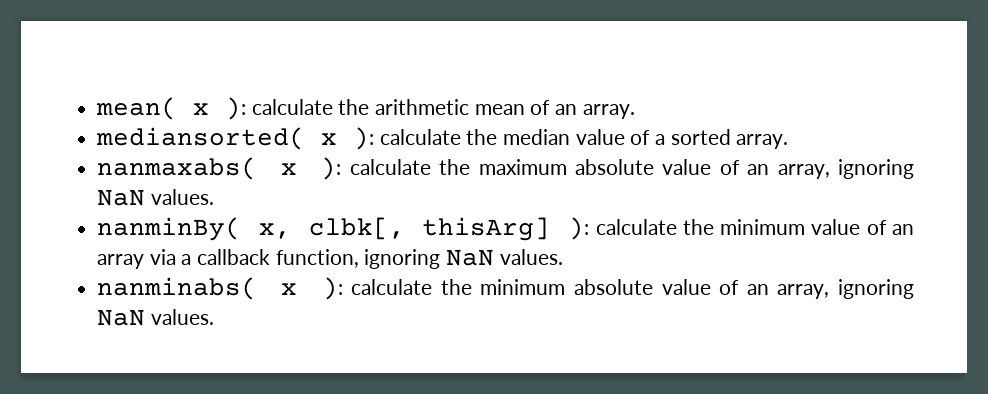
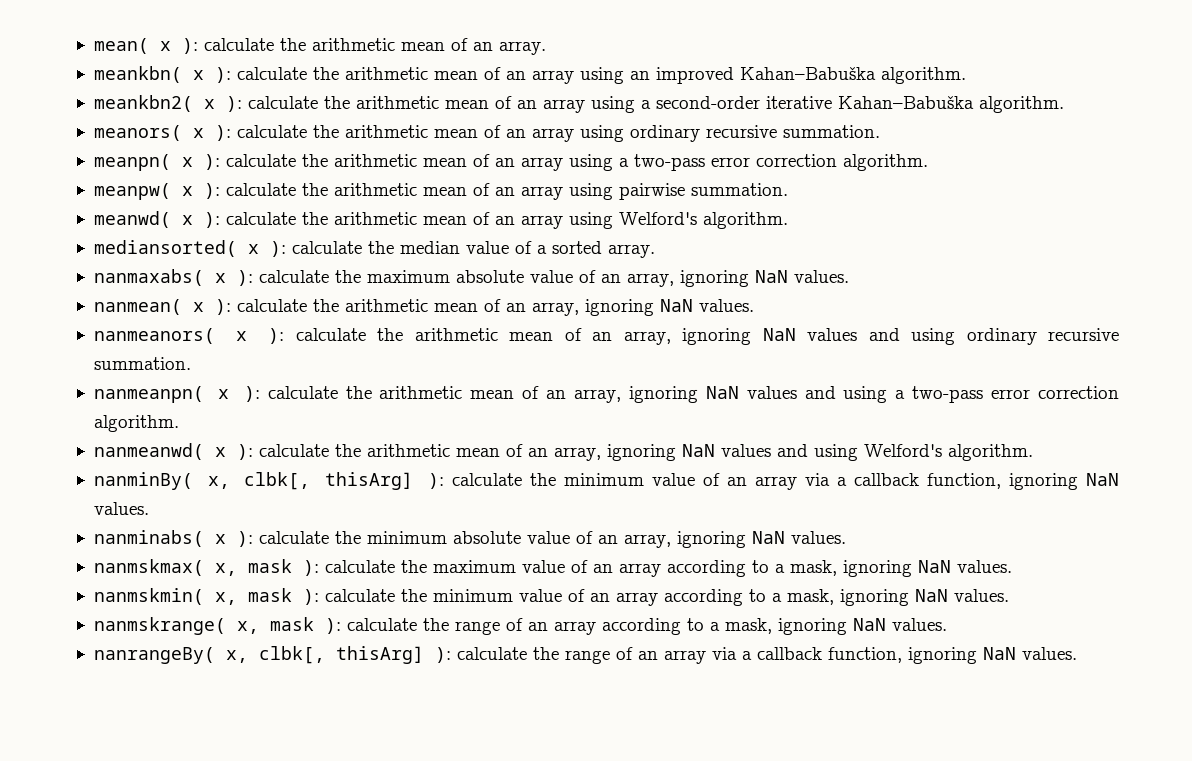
(635, 111) none -> [93,66,966,84] [93,95,1064,113] [93,125,880,142] [93,154,928,171] [93,183,788,200] [93,211,788,229] // meankbn( x ): calculate the arithmetic mean of an array using an improved Kahan–Babuška algorithm. // meankbn2( x ): calculate the arithmetic mean of an array using a second-order iterative Kahan–Babuška algorithm. // meanors( x ): calculate the arithmetic mean of an array using ordinary recursive summation. // meanpn( x ): calculate the arithmetic mean of an array using a two-pass error correction algorithm. // meanpw( x ): calculate the arithmetic mean of an array using pairwise summation. // meanwd( x ): calculate the arithmetic mean of an array using Welford's algorithm.
(214, 197) none -> [93,299,754,316] [93,328,1120,345] [93,357,191,370] [93,386,1119,403] [93,415,179,432] [93,443,1033,461] // nanmean( x ): calculate the arithmetic mean of an array, ignoring NaN values. // nanmeanors( x ): calculate the arithmetic mean of an array, ignoring NaN values and using ordinary recursive summation. // nanmeanpn( x ): calculate the arithmetic mean of an array, ignoring NaN values and using a two-pass error correction algorithm. // nanmeanwd( x ): calculate the arithmetic mean of an array, ignoring NaN values and using Welford's algorithm.
(214, 317) none -> [93,559,1012,577] [93,588,1009,606] [93,617,947,635] [93,646,1077,664] // nanmskmax( x, mask ): calculate the maximum value of an array according to a mask, ignoring NaN values. // nanmskmin( x, mask ): calculate the minimum value of an array according to a mask, ignoring NaN values. // nanmskrange( x, mask ): calculate the range of an array according to a mask, ignoring NaN values. // nanrangeBy( x, clbk[, thisArg] ): calculate the range of an array via a callback function, ignoring NaN values.

